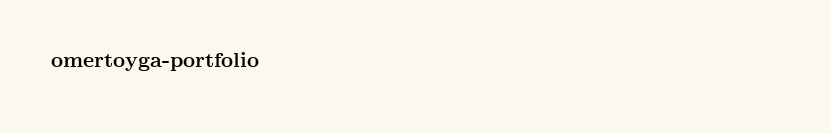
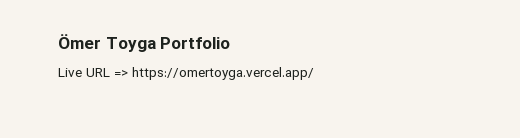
[51,52,259,71] omertoyga-portfolio -> [58,34,231,52] [58,67,314,80] Ömer Toyga Portfolio // Live URL => https://omertoyga.vercel.app/

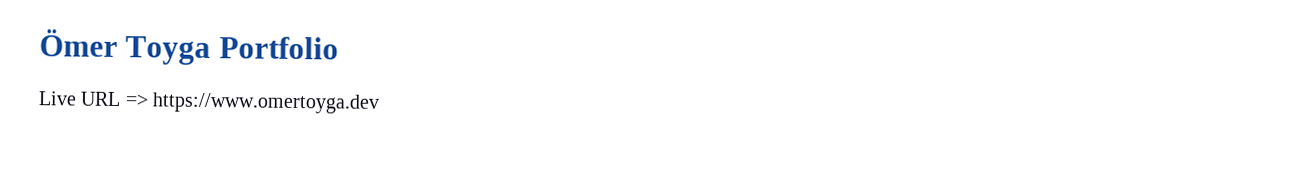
[132,67,314,80] https://omertoyga.vercel.app/ -> [152,92,381,114] https://www.omertoyga.dev

